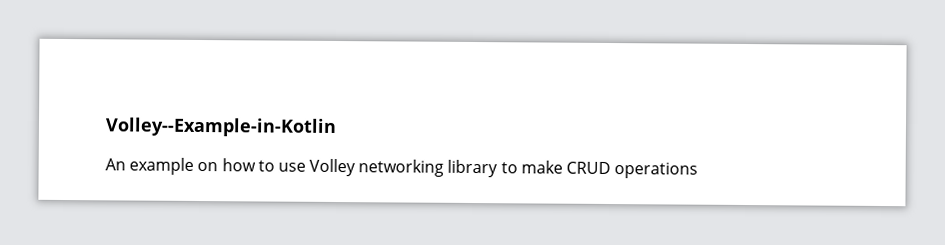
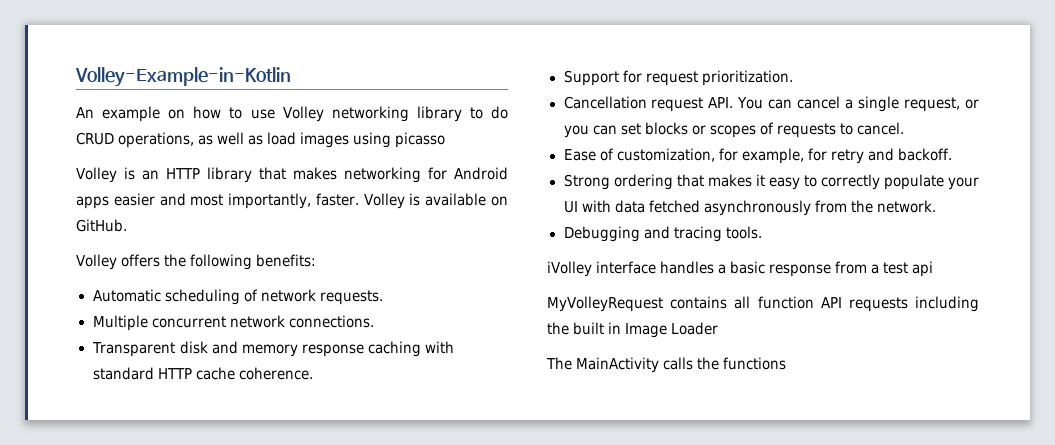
[105,117,337,137] Volley--Example-in-Kotlin -> [75,67,291,87] Volley-Example-in-Kotlin
[520,160,699,179] make CRUD operations -> [491,106,508,119] [76,132,446,148] [76,167,508,183] [76,193,508,209] [76,219,127,232] [76,254,317,270] [92,289,383,305] [92,315,374,331] [91,341,454,357] [92,367,313,380] [563,70,793,86] [563,96,979,112] [563,122,904,138] [563,148,952,164] [563,174,979,190] [563,200,936,216] [563,226,762,242] [547,261,934,277] [547,296,979,312] [547,322,719,338] [546,357,787,373] do CRUD operations, as well as load images using picasso // Volley is an HTTP library that makes networking for Android apps easier and most importantly, faster. Volley is available on GitHub. // Volley offers the following benefits: // Automatic scheduling of network requests. // Multiple concurrent network connections. // Transparent disk and memory response caching with standard HTTP cache coherence. // Support for request prioritization. // Cancellation request API. You can cancel a single request, or you can set blocks or scopes of requests to cancel. // Ease of customization, for example, for retry and backoff. // Strong ordering that makes it easy to correctly populate your UI with data fetched asynchronously from the network. // Debugging and tracing tools. // iVolley interface handles a basic response from a test api // MyVolleyRequest contains all function API requests including the built in Image Loader // The MainActivity calls the functions

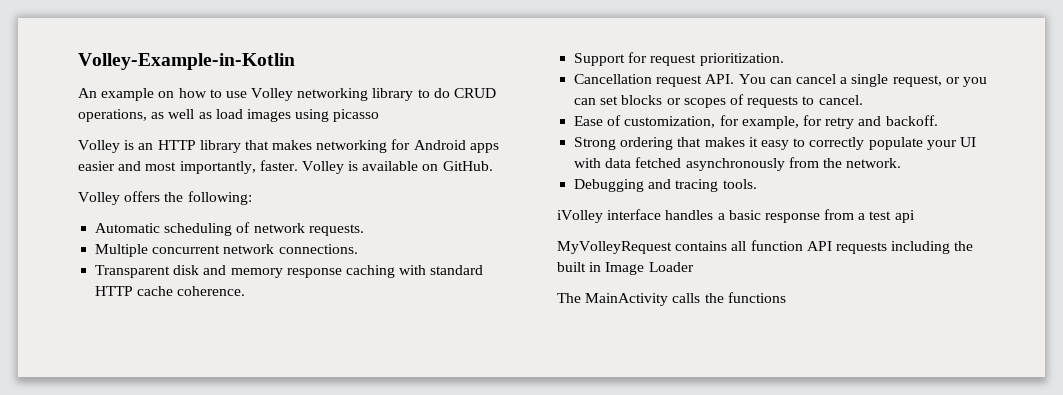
[190,254,317,270] following benefits: -> [187,191,252,205] following:

